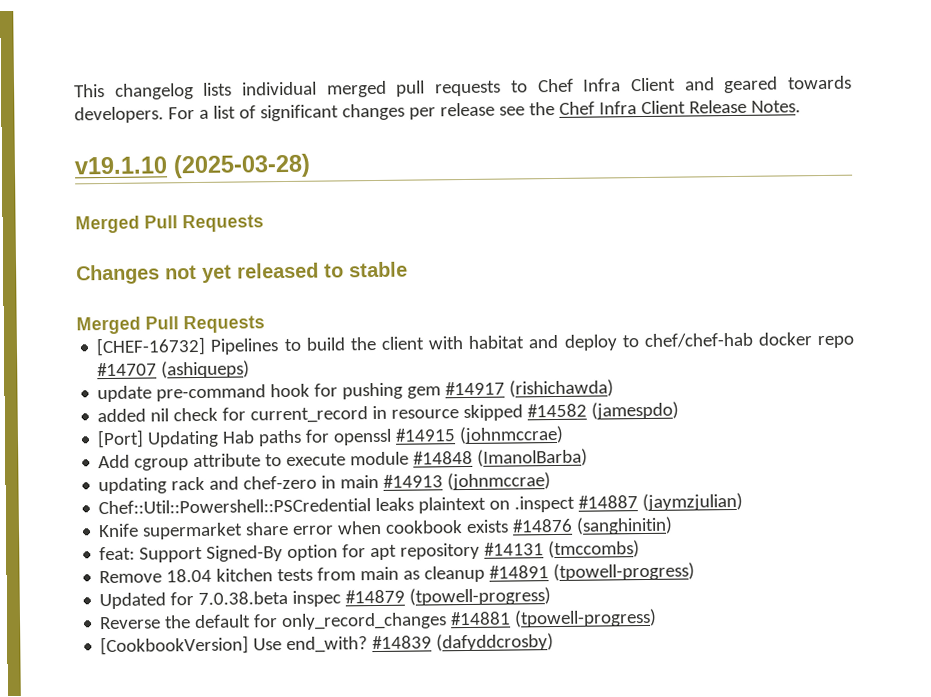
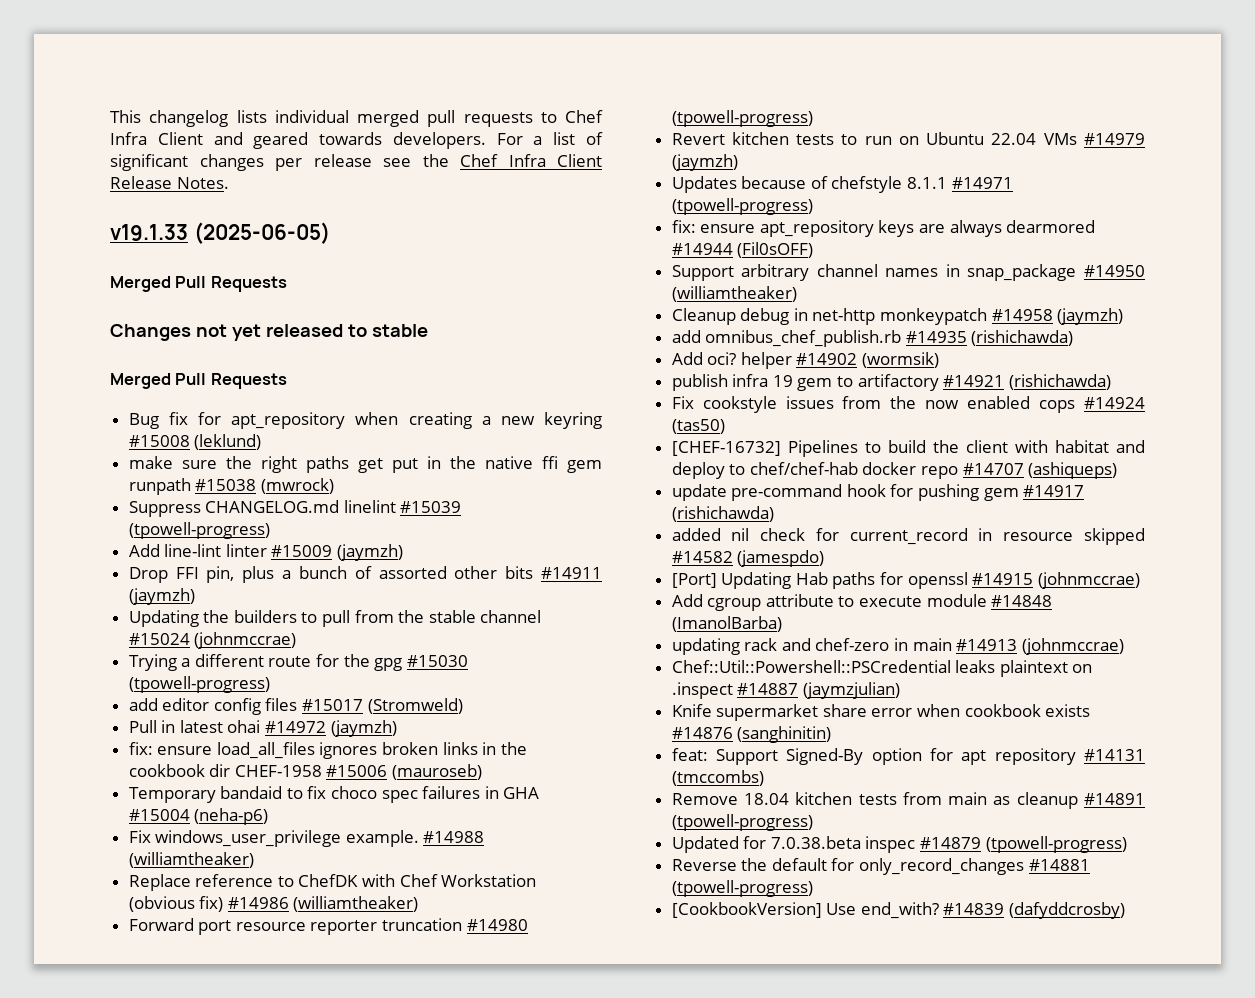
[74,153,311,179] v19.1.10 (2025-03-28) -> [110,222,330,244] v19.1.33 (2025-06-05)
(265, 324) none -> [128,412,603,429] [128,434,262,450] [128,456,602,473] [128,478,334,495] [128,500,462,517] [128,522,270,539] [128,544,404,561] [128,566,602,583] [128,588,195,605] [128,610,542,627] [128,632,297,649] [128,654,468,671] [128,676,270,693] [128,698,463,715] [128,720,397,737] [128,742,527,759] [128,764,483,780] [128,786,540,803] [128,808,269,825] [128,830,485,847] [128,852,254,868] [128,874,537,891] [128,896,419,912] [128,918,528,935] [671,110,813,127] [671,132,1145,145] [671,154,738,171] [671,176,1013,193] [671,198,813,215] [671,220,1096,237] [671,242,814,258] [671,264,1145,281] [671,286,797,302] [671,308,1124,325] [671,330,1074,347] [671,352,940,369] [671,374,1111,391] [671,396,1145,413] [671,419,725,434] // Bug fix for apt_repository when creating a new keyring #15008 (leklund) // make sure the right paths get put in the native ffi gem runpath #15038 (mwrock) // Suppress CHANGELOG.md linelint #15039 (tpowell-progress) // Add line-lint linter #15009 (jaymzh) // Drop FFI pin, plus a bunch of assorted other bits #14911 (jaymzh) // Updating the builders to pull from the stable channel #15024 (johnmccrae) // Trying a different route for the gpg #15030 (tpowell-progress) // add editor config files #15017 (Stromweld) // Pull in latest ohai #14972 (jaymzh) // fix: ensure load_all_files ignores broken links in the cookbook dir CHEF-1958 #15006 (mauroseb) // Temporary bandaid to fix choco spec failures in GHA #15004 (neha-p6) // Fix windows_user_privilege example. #14988 (williamtheaker) // Replace reference to ChefDK with Chef Workstation (obvious fix) #14986 (williamtheaker) // Forward port resource reporter truncation #14980 (tpowell-progress) // Revert kitchen tests to run on Ubuntu 22.04 VMs #14979 (jaymzh) // Updates because of chefstyle 8.1.1 #14971 (tpowell-progress) // fix: ensure apt_repository keys are always dearmored #14944 (Fil0sOFF) // Support arbitrary channel names in snap_package #14950 (williamtheaker) // Cleanup debug in net-http monkeypatch #14958 (jaymzh) // add omnibus_chef_publish.rb #14935 (rishichawda) // Add oci? helper #14902 (wormsik) // publish infra 19 gem to artifactory #14921 (rishichawda) // Fix cookstyle issues from the now enabled cops #14924 (tas50)

